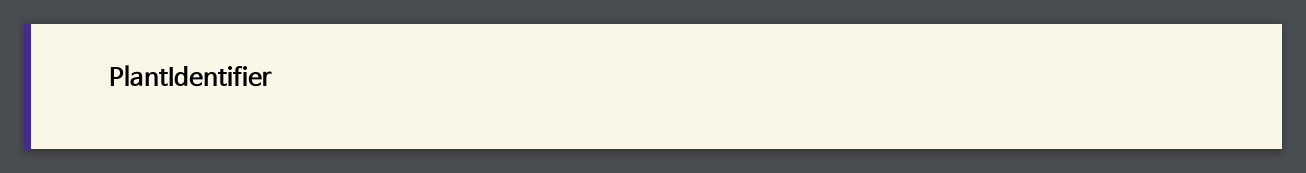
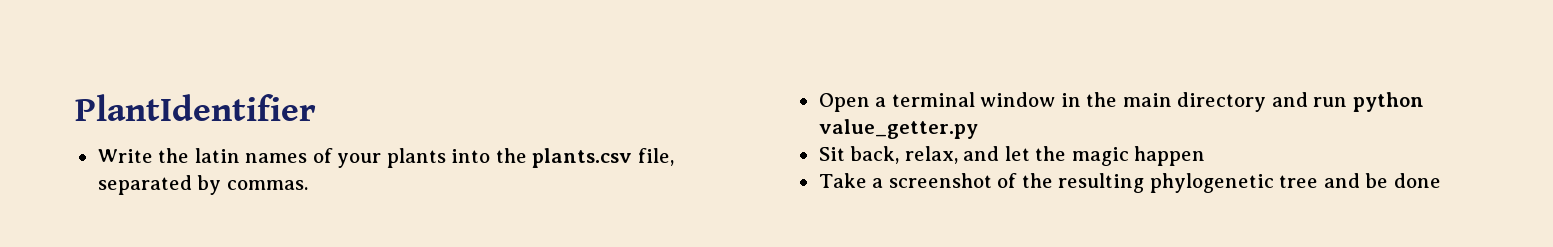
(272, 76) none -> [97,148,674,168] [97,175,308,195] [818,92,1424,112] [818,119,978,139] [818,146,1206,166] [818,173,1441,193] // Write the latin names of your plants into the plants.csv file, separated by commas. // Open a terminal window in the main directory and run python value_getter.py // Sit back, relax, and let the magic happen // Take a screenshot of the resulting phylogenetic tree and be done

